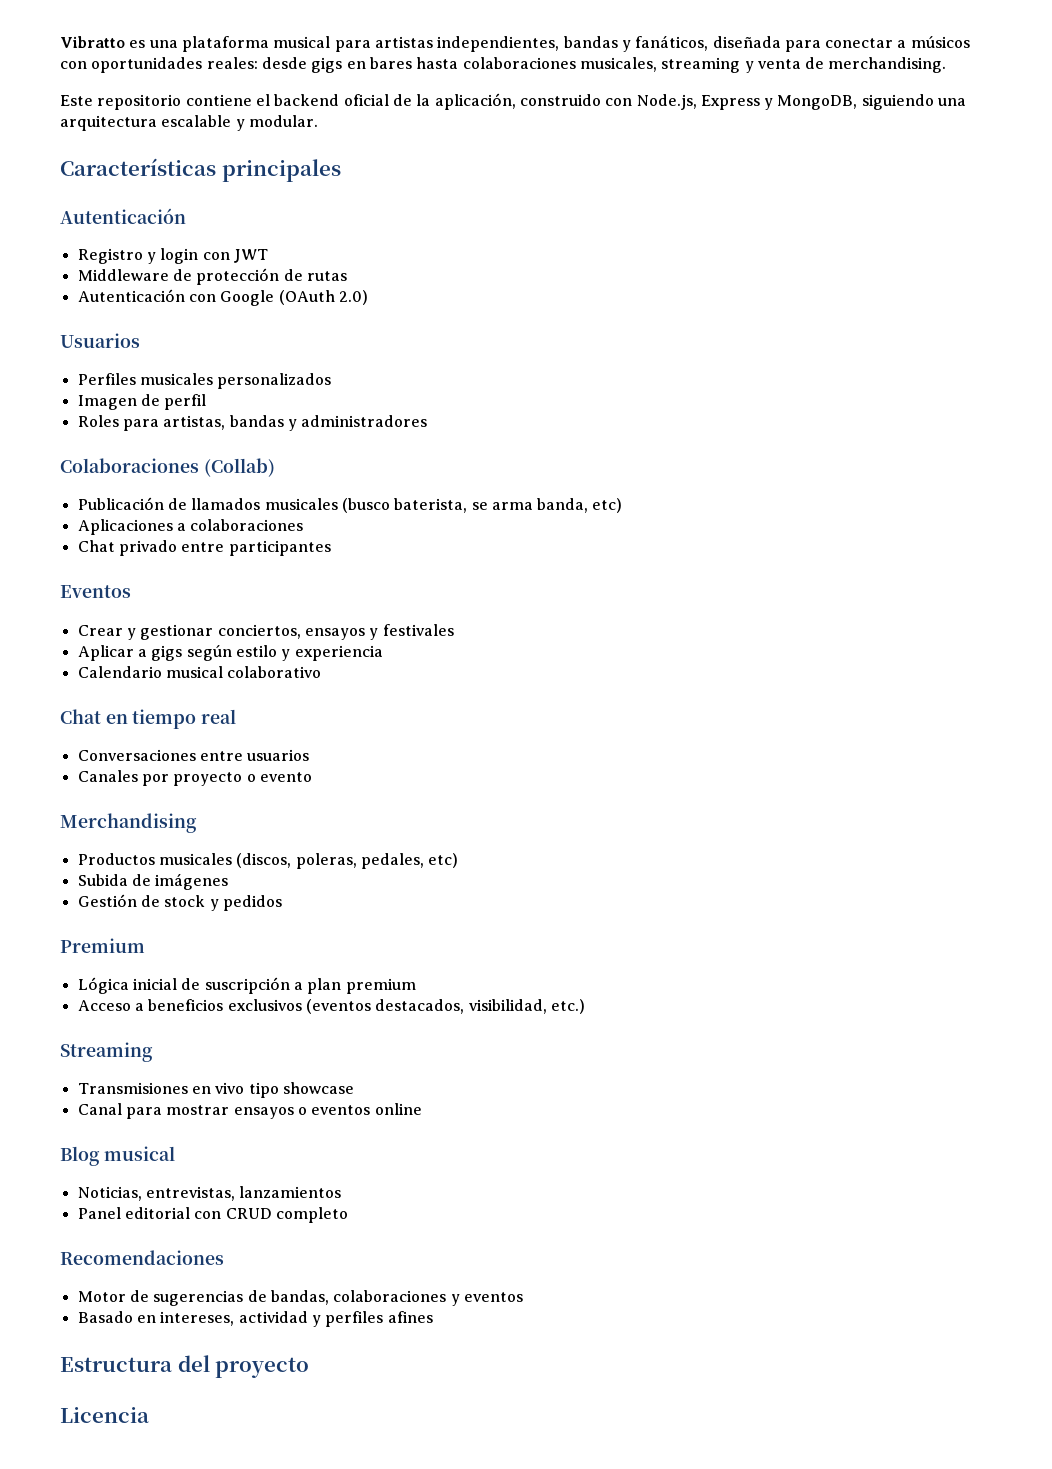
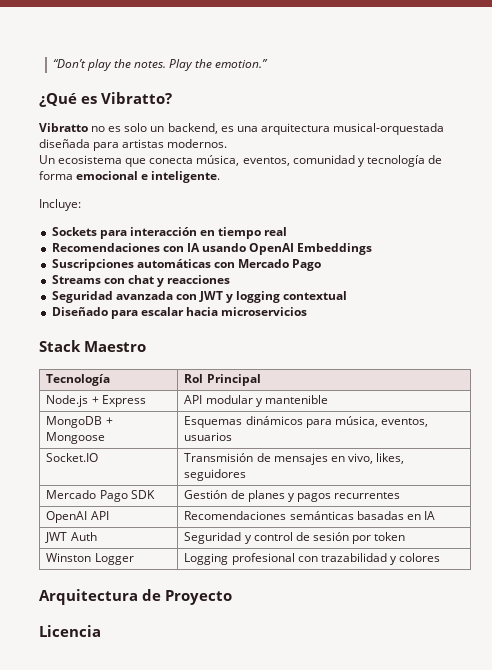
[60,35,970,52] [60,57,947,73] [60,93,967,110] [60,115,318,131] [60,158,341,182] [60,208,186,224] [77,248,268,264] [77,268,347,285] [77,289,368,306] [60,333,140,348] [77,373,332,389] [77,394,207,410] [77,415,428,431] [60,458,275,477] [77,497,623,513] [77,519,304,535] [77,540,331,556] [60,585,131,598] [77,624,454,640] [77,645,383,661] [77,666,322,678] [60,709,237,729] [77,749,310,761] [77,770,312,786] [60,813,197,833] [77,853,459,869] [77,873,229,890] [77,894,282,911] [60,938,145,953] [77,977,416,994] [77,999,585,1014] [60,1042,153,1062] [77,1082,354,1098] [77,1103,422,1119] [60,1146,175,1166] [77,1186,342,1201] [77,1207,348,1223] [60,1250,224,1265] [77,1290,523,1306] [77,1311,433,1327] [60,1355,310,1378] Vibratto es una plataforma musical para artistas independientes, bandas y fanáticos, diseñada para conectar a músicos con oportunidades reales: desde gigs en bares hasta colaboraciones musicales, streaming y venta de merchandising. // Este repositorio contiene el backend oficial de la aplicación, construido con Node.js, Express y MongoDB, siguiendo una arquitectura escalable y modular. // Características principales // Autenticación // Registro y login con JWT // Middleware de protección de rutas // Autenticación con Google (OAuth 2.0) // Usuarios // Perfiles musicales personalizados // Imagen de perfil // Roles para artistas, bandas y administradores // Colaboraciones (Collab) // Publicación de llamados musicales (busco baterista, se arma banda, etc) // Aplicaciones a colaboraciones // Chat privado entre participantes // Eventos // Crear y gestionar conciertos, ensayos y festivales // Aplicar a gigs según estilo y experiencia // Calendario musical colaborativo // Chat en tiempo real // Conversaciones entre usuarios // Canales por proyecto o evento // Merchandising // Productos musicales (discos, poleras, pedales, etc) // Subida de imágenes // Gestión de stock y pedidos // Premium // Lógica inicial de suscripción a plan premium // Acceso a beneficios exclusivos (eventos destacados, visibilidad, etc.) // Streaming // Transmisiones en vivo tipo showcase // Canal para mostrar ensayos o eventos online // Blog musical // Noticias, entrevistas, lanzamientos // Panel editorial con CRUD completo // Recomendaciones // Motor de sugerencias de bandas, colaboraciones y eventos // Basado en intereses, actividad y perfiles afines // Estructura del proyecto -> [52,59,269,71] [39,92,172,107] [39,123,444,135] [39,139,228,151] [39,155,442,167] [39,171,221,183] [39,199,81,211] [51,227,288,239] [51,243,373,255] [51,259,322,271] [51,275,231,287] [51,291,348,303] [51,307,308,319] [39,340,146,352] [46,374,111,386] [184,374,261,386] [46,395,146,407] [184,395,328,407] [46,416,113,428] [46,432,106,444] [184,416,428,428] [184,432,233,441] [46,453,99,462] [184,453,405,465] [184,469,247,481] [46,490,155,502] [184,490,401,502] [46,511,109,523] [184,511,435,520] [45,532,97,543] [184,532,406,544] [46,553,134,565] [184,553,441,565] [39,589,232,605] “Don’t play the notes. Play the emotion.” // ¿Qué es Vibratto? // Vibratto no es solo un backend, es una arquitectura musical-orquestada diseñada para artistas modernos. // Un ecosistema que conecta música, eventos, comunidad y tecnología de forma emocional e inteligente. // Incluye: // Sockets para interacción en tiempo real // Recomendaciones con IA usando OpenAI Embeddings // Suscripciones automáticas con Mercado Pago // Streams con chat y reacciones // Seguridad avanzada con JWT y logging contextual // Diseñado para escalar hacia microservicios // Stack Maestro // Tecnología | Rol Principal // Node.js + Express | API modular y mantenible // MongoDB + Mongoose | Esquemas dinámicos para música, eventos, usuarios // Socket.IO | Transmisión de mensajes en vivo, likes, seguidores // Mercado Pago SDK | Gestión de planes y pagos recurrentes // OpenAI API | Recomendaciones semánticas basadas en IA // JWT Auth | Seguridad y control de sesión por token // Winston Logger | Logging profesional con trazabilidad y colores // Arquitectura de Proyecto

